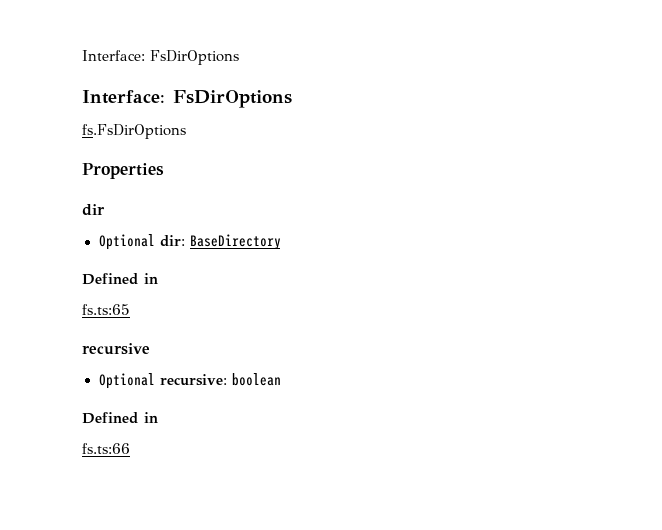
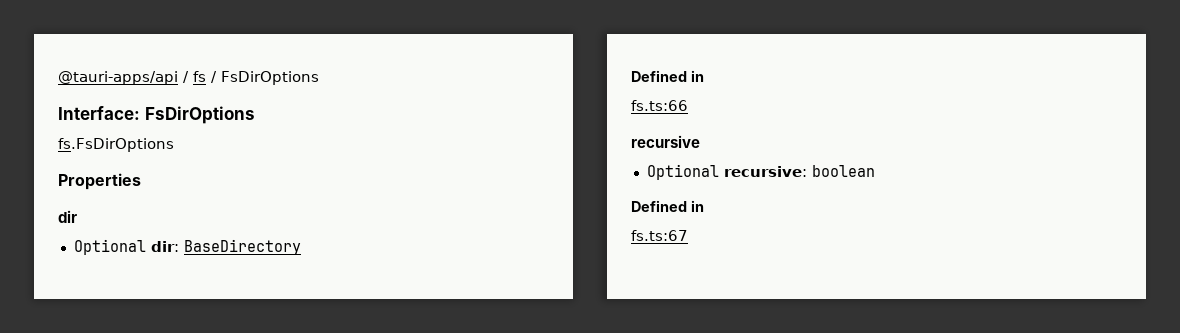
[82,50,145,61] Interface: -> [58,71,217,85] @tauri-apps/api / fs /
[82,304,130,315] fs.ts:65 -> [631,100,688,111] fs.ts:66
[82,443,130,454] fs.ts:66 -> [631,230,688,241] fs.ts:67

